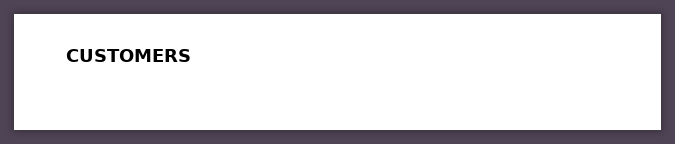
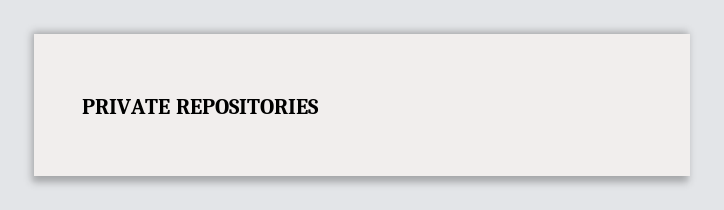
[66,49,191,62] CUSTOMERS -> [82,99,319,114] PRIVATE REPOSITORIES

